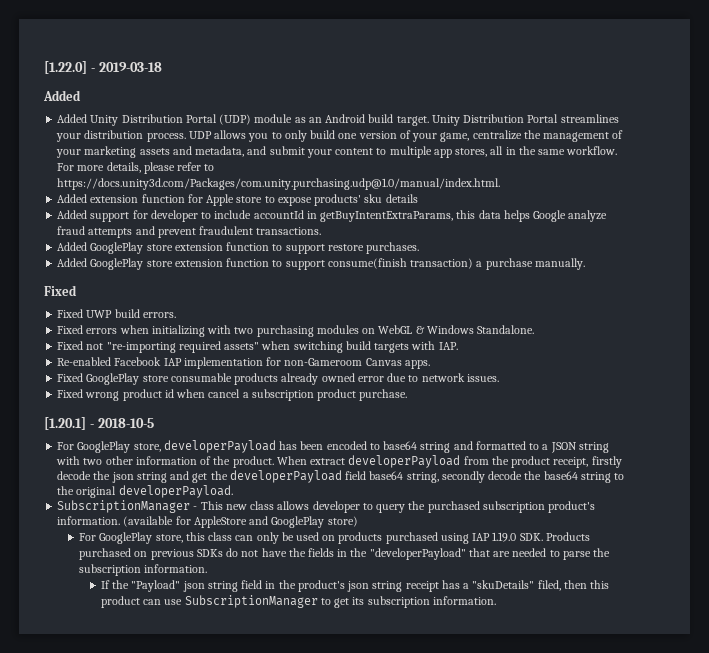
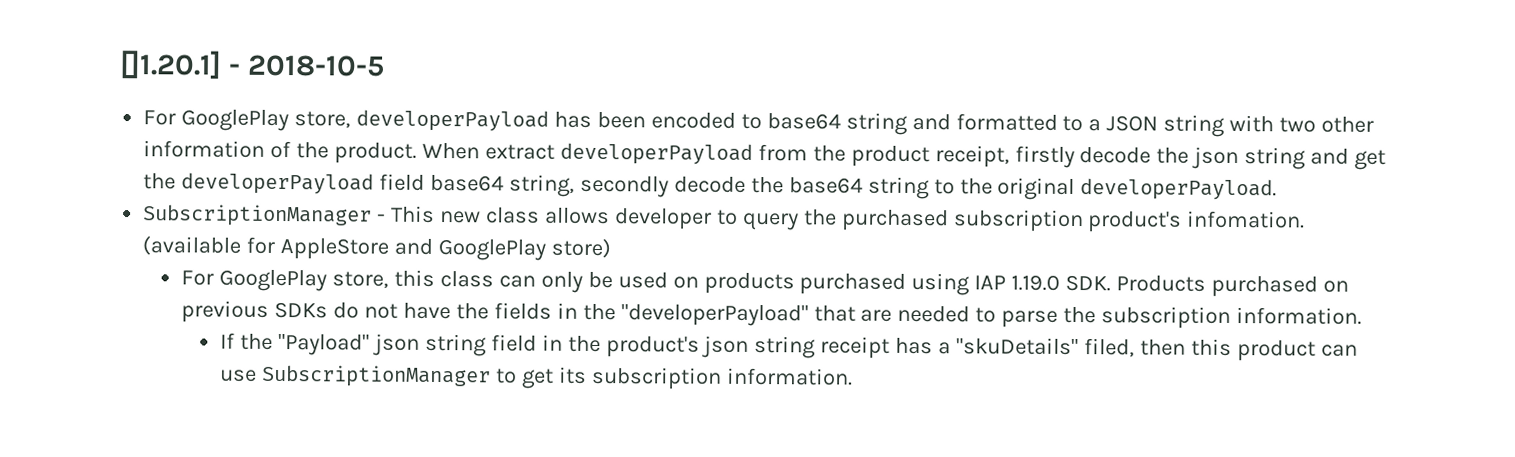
[44,61,162,74] [43,90,81,101] [57,114,619,126] [56,130,624,142] [56,146,618,158] [57,162,215,174] [57,178,501,190] [57,194,418,206] [57,210,608,222] [57,226,322,238] [57,242,420,254] [57,258,585,270] [44,285,77,296] [57,309,176,318] [57,325,535,337] [57,341,458,353] [57,357,430,369] [57,373,499,385] [57,389,408,401] [44,417,86,430] [1.22.0] - 2019-03-18 // Added // Added Unity Distribution Portal (UDP) module as an Android build target. Unity Distribution Portal streamlines your distribution process. UDP allows you to only build one version of your game, centralize the management of your marketing assets and metadata, and submit your content to multiple app stores, all in the same workflow. For more details, please refer to https://docs.unity3d.com/Packages/com.unity.purchasing.udp@1.0/manual/index.html. // Added extension function for Apple store to expose products' sku details // Added support for developer to include accountId in getBuyIntentExtraParams, this data helps Google analyze fraud attempts and prevent fraudulent transactions. // Added GooglePlay store extension function to support restore purchases. // Added GooglePlay store extension function to support consume(finish transaction) a purchase manually. // Fixed // Fixed UWP build errors. // Fixed errors when initializing with two purchasing modules on WebGL & Windows Standalone. // Fixed not "re-importing required assets" when switching build targets with IAP. // Re-enabled Facebook IAP implementation for non-Gameroom Canvas apps. // Fixed GooglePlay store consumable products already owned error due to network issues. // Fixed wrong product id when cancel a subscription product purchase. // [1.20.1] -> [119,49,222,80] []1.20.1]
[57,516,121,525] information. -> [1187,210,1306,229] infomation.

